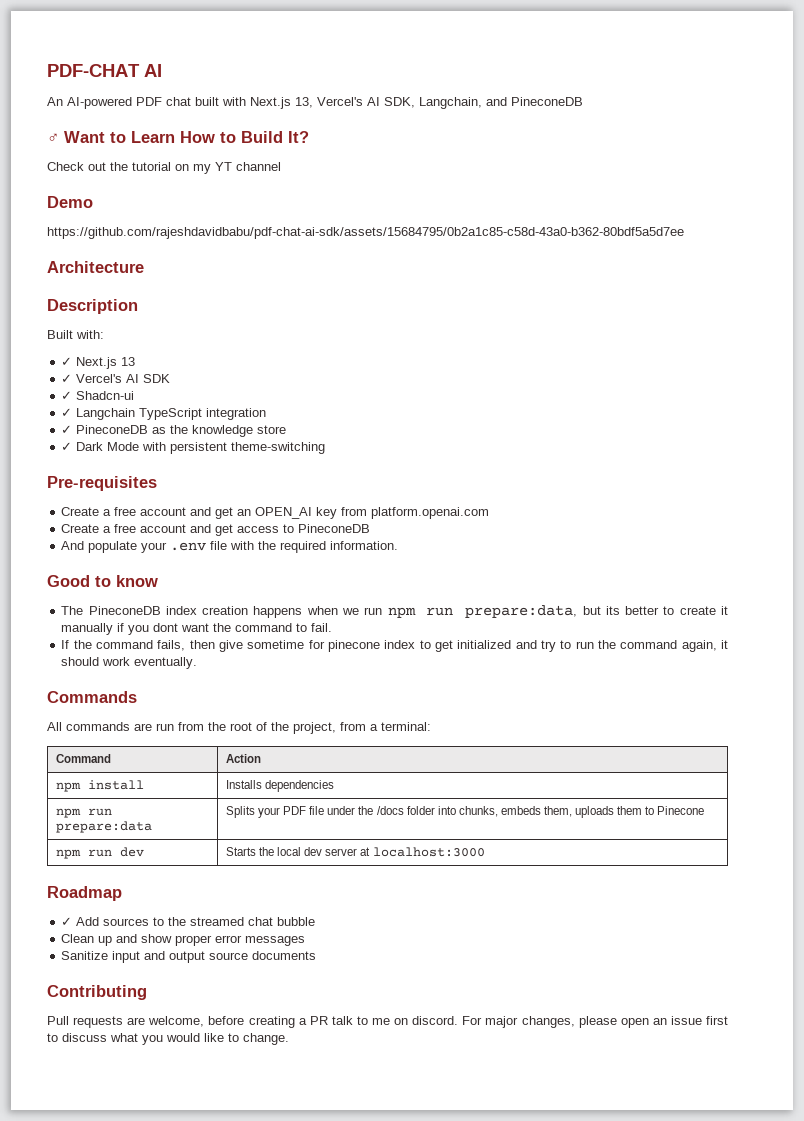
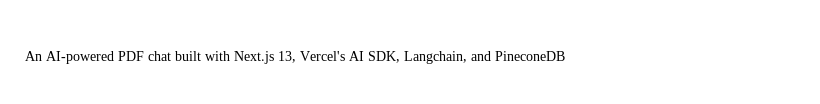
[47,64,162,77] PDF-CHAT AI // -> (25, 56) none
[47,131,309,143] [47,162,281,174] [47,196,93,208] [47,227,684,239] [47,261,144,273] [47,299,138,314] [47,330,104,339] [61,357,136,369] [61,374,171,383] [61,391,135,400] [61,408,267,420] [61,425,287,437] [61,442,326,454] [47,476,157,491] [61,507,490,519] [61,524,371,536] [61,541,399,553] [47,575,158,587] [61,605,728,618] [61,623,333,635] [61,640,729,652] [61,657,198,669] [47,691,137,703] [47,722,431,734] [55,754,111,763] [225,754,261,763] [55,780,144,792] [225,780,334,792] [55,808,112,818] [55,821,152,833] [225,806,705,818] [55,847,144,859] [225,847,485,857] [47,886,122,901] [61,917,316,926] [61,934,306,946] [61,951,317,963] [47,985,147,1000] [47,1016,729,1028] [47,1033,289,1045] // ♂ Want to Learn How to Build It? // Check out the tutorial on my YT channel // Demo // https://github.com/rajeshdavidbabu/pdf-chat-ai-sdk/assets/15684795/0b2a1c85-c58d-43a0-b362-80bdf5a5d7ee // Architecture // Description // Built with: // ✓ Next.js 13 // ✓ Vercel's AI SDK // ✓ Shadcn-ui // ✓ Langchain TypeScript integration // ✓ PineconeDB as the knowledge store // ✓ Dark Mode with persistent theme-switching // Pre-requisites // Create a free account and get an OPEN_AI key from platform.openai.com // Create a free account and get access to PineconeDB // And populate your .env file with the required information. // Good to know // The PineconeDB index creation happens when we run npm run prepare:data, but its better to create it manually if you dont want the command to fail. // If the command fails, then give sometime for pinecone index to get initialized and try to run the command again, it should work eventually. // Commands // All commands are run from the root of the project, from a terminal: // Command | Action // npm install | Installs dependencies // npm run prepare:data | Splits your PDF file under the /docs folder into chunks, embeds them, uploads them to Pinecone // npm run dev | Starts the local dev server at localhost:3000 // Roadmap // ✓ Add sources to the streamed chat bubble // Clean up and show proper error messages // Sanitize input and output source documents // Contributing // Pull requests are welcome, before creating a PR talk to me on discord. For major changes, please open an issue first to discuss what you would like to change. -> (565, 56) none

